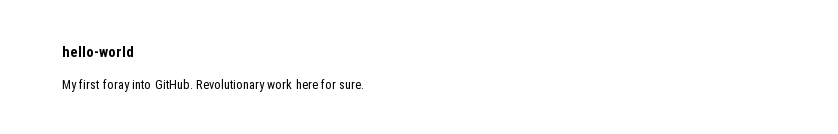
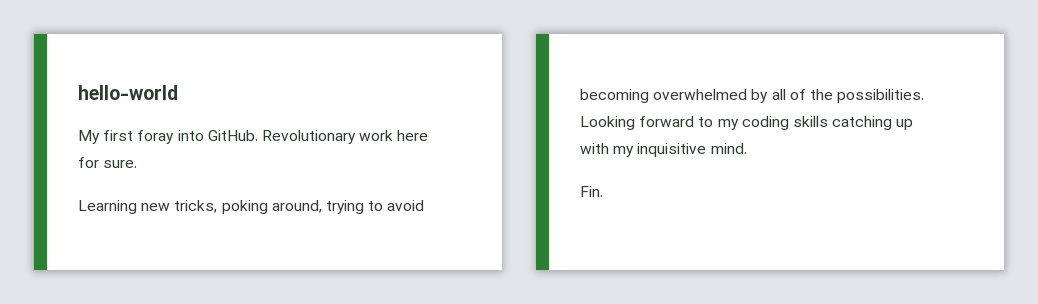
(365, 85) none -> [78,200,425,214] [580,89,925,103] [580,116,914,130] [580,143,747,157] [580,186,603,197] // Learning new tricks, poking around, trying to avoid becoming overwhelmed by all of the possibilities. Looking forward to my coding skills catching up with my inquisitive mind. // Fin.

